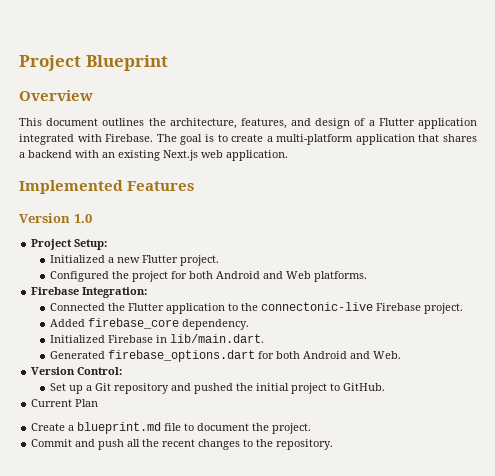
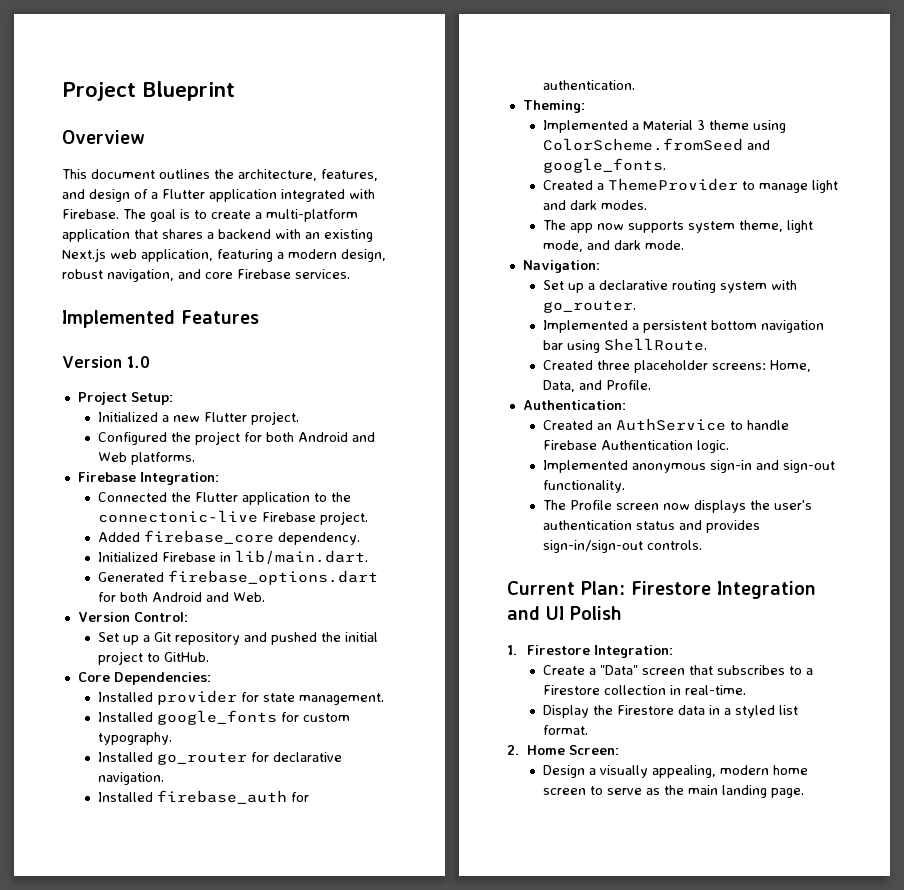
[226,150,288,161] application. -> [141,249,386,262] [62,269,350,282] application, featuring a modern design, robust navigation, and core Firebase services.
[31,399,99,407] [31,422,312,434] [31,439,334,450] Current Plan // Create a blueprint.md file to document the project. // Commit and push all the recent changes to the repository. -> [77,672,211,685] [97,690,384,705] [97,710,350,725] [97,732,172,745] [97,752,342,765] [97,772,164,785] [97,790,309,804] [542,80,635,90] [522,100,585,113] [542,120,786,133] [542,138,770,151] [542,158,666,173] [542,178,838,193] [542,200,647,210] [542,220,813,233] [542,240,684,252] [522,260,600,273] [542,280,797,293] [542,300,636,313] [542,320,824,333] [542,338,707,353] [542,360,811,373] [542,380,651,392] [522,400,626,410] [542,418,789,431] [542,440,729,453] [542,460,835,473] [542,480,625,493] [542,500,812,513] [542,520,760,533] [542,540,702,553] [507,581,816,599] [507,606,622,620] [507,645,673,658] [542,665,813,675] [542,685,746,695] [542,705,798,718] [542,725,588,735] [507,745,619,755] [542,765,808,778] [542,785,804,798] Core Dependencies: // Installed provider for state management. // Installed google_fonts for custom typography. // Installed go_router for declarative navigation. // Installed firebase_auth for authentication. // Theming: // Implemented a Material 3 theme using ColorScheme.fromSeed and google_fonts. // Created a ThemeProvider to manage light and dark modes. // The app now supports system theme, light mode, and dark mode. // Navigation: // Set up a declarative routing system with go_router. // Implemented a persistent bottom navigation bar using ShellRoute. // Created three placeholder screens: Home, Data, and Profile. // Authentication: // Created an AuthService to handle Firebase Authentication logic. // Implemented anonymous sign-in and sign-out functionality. // The Profile screen now displays the user's authentication status and provides sign-in/sign-out controls. // Current Plan: Firestore Integration and UI Polish // 1. Firestore Integration: // Create a "Data" screen that subscribes to a Firestore collection in real-time. // Display the Firestore data in a styled list format. // 2. Home Screen: // Design a visually appealing, modern home screen to serve as the main landing page.

